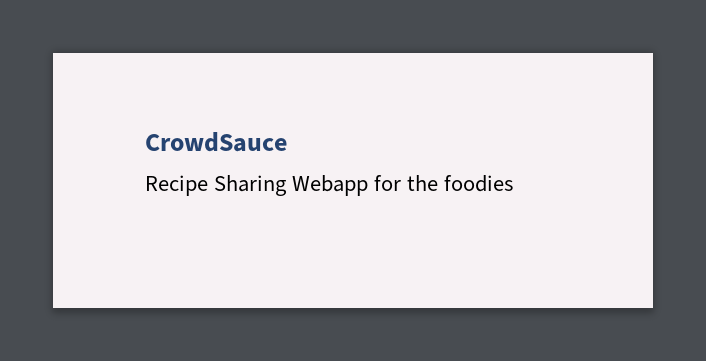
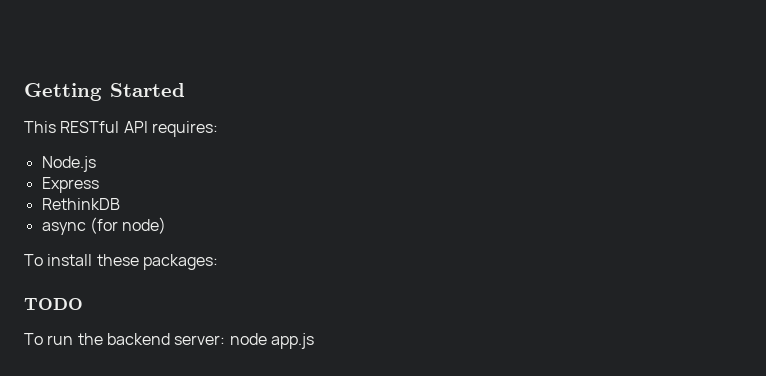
[145,132,287,152] [145,175,514,196] CrowdSauce // Recipe Sharing Webapp for the foodies -> [24,83,185,101] [24,121,218,137] [41,156,96,172] [41,177,99,193] [41,198,120,210] [41,217,167,235] [24,254,218,270] [24,298,83,310] [24,333,314,349] Getting Started // This RESTful API requires: // Node.js // Express // RethinkDB // async (for node) // To install these packages: // TODO // To run the backend server: node app.js

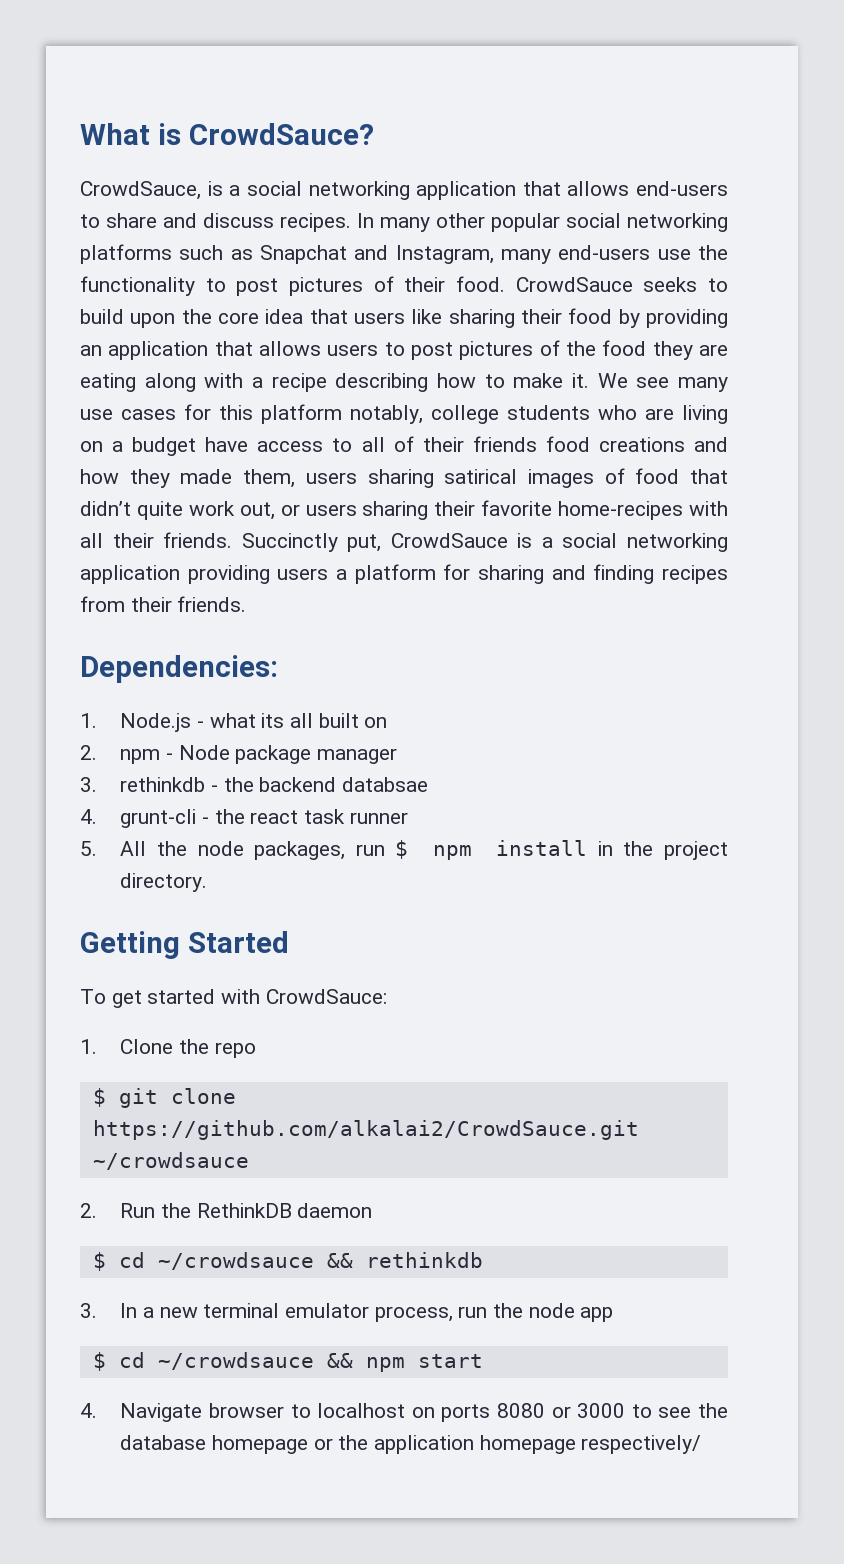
[24,83,185,101] [24,121,218,137] [41,156,96,172] [41,177,99,193] [41,198,120,210] [41,217,167,235] [24,254,218,270] [24,298,83,310] [24,333,314,349] Getting Started // This RESTful API requires: // Node.js // Express // RethinkDB // async (for node) // To install these packages: // TODO // To run the backend server: node app.js -> [80,123,374,145] [80,181,728,200] [80,213,728,232] [80,244,728,264] [80,276,728,296] [80,308,728,328] [80,340,729,360] [80,373,728,392] [80,404,728,424] [80,436,728,456] [80,468,728,488] [80,500,728,520] [80,532,728,552] [80,564,728,584] [80,596,247,612] [80,655,278,683] [80,713,388,732] [80,745,397,764] [80,777,428,792] [80,809,408,828] [80,840,728,860] [120,873,208,892] [80,931,289,959] [80,989,387,1008] [80,1039,256,1058] [92,1088,236,1108] [92,1120,639,1140] [92,1152,249,1170] [80,1203,373,1218] [92,1252,483,1271] [80,1303,614,1322] [92,1352,483,1372] [80,1403,729,1422] [120,1435,702,1454] What is CrowdSauce? // CrowdSauce, is a social networking application that allows end-users to share and discuss recipes. In many other popular social networking platforms such as Snapchat and Instagram, many end-users use the functionality to post pictures of their food. CrowdSauce seeks to build upon the core idea that users like sharing their food by providing an application that allows users to post pictures of the food they are eating along with a recipe describing how to make it. We see many use cases for this platform notably, college students who are living on a budget have access to all of their friends food creations and how they made them, users sharing satirical images of food that didn’t quite work out, or users sharing their favorite home-recipes with all their friends. Succinctly put, CrowdSauce is a social networking application providing users a platform for sharing and finding recipes from their friends. // Dependencies: // 1. Node.js - what its all built on // 2. npm - Node package manager // 3. rethinkdb - the backend databsae // 4. grunt-cli - the react task runner // 5. All the node packages, run $ npm install in the project directory. // Getting Started // To get started with CrowdSauce: // 1. Clone the repo // $ git clone https://github.com/alkalai2/CrowdSauce.git ~/crowdsauce // 2. Run the RethinkDB daemon // $ cd ~/crowdsauce && rethinkdb // 3. In a new terminal emulator process, run the node app // $ cd ~/crowdsauce && npm start // 4. Navigate browser to localhost on ports 8080 or 3000 to see the database homepage or the application homepage respectively/

